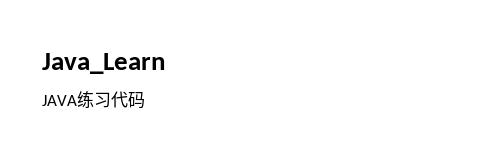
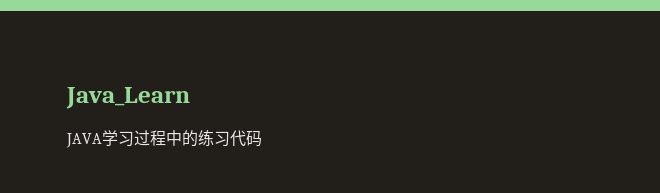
(77, 100) none -> [102,130,198,147] 学习过程中的

